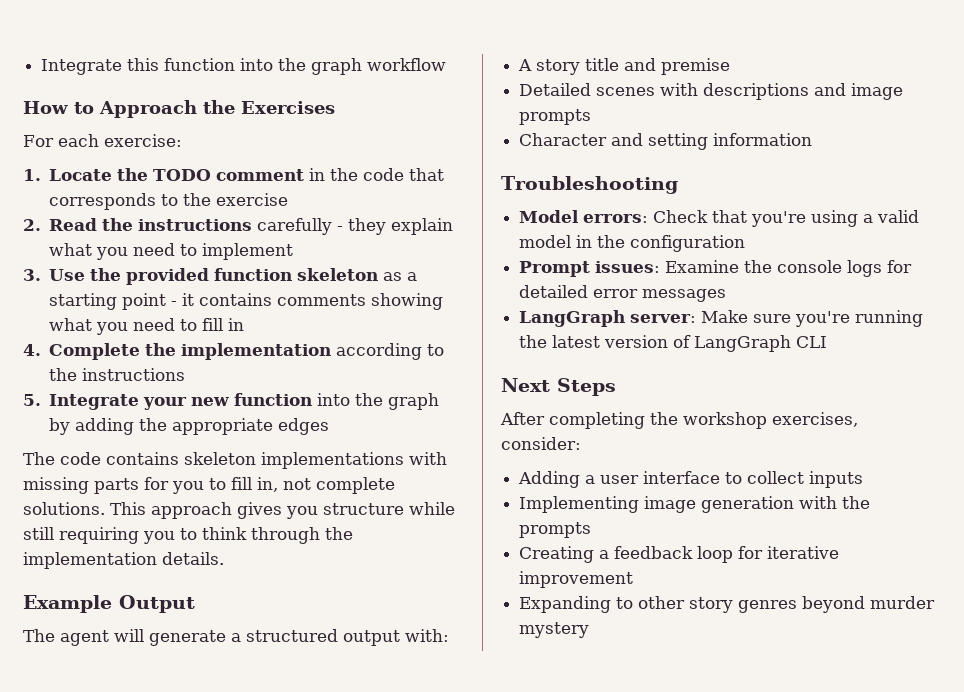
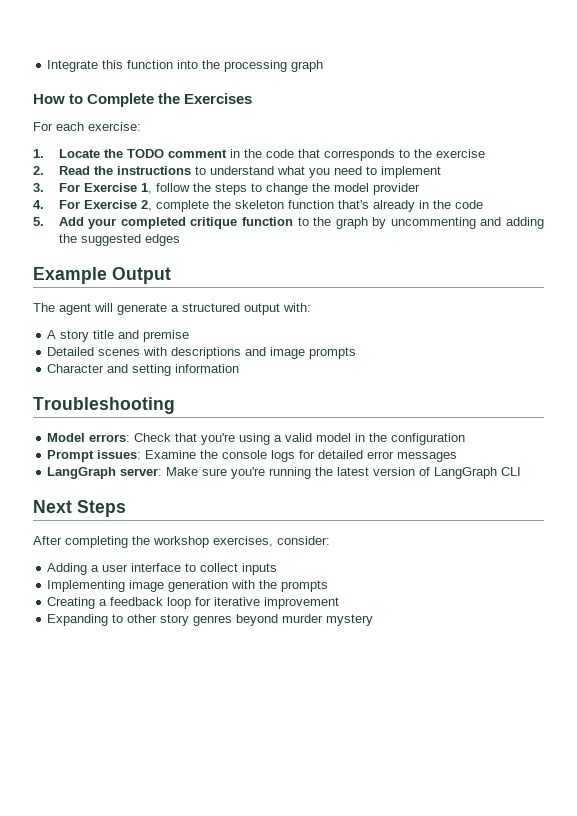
[311,58,447,75] graph workflow -> [224,60,324,72] processing graph
[99,100,197,118] Approach -> [87,93,155,107] Complete
[257,218,454,235] carefully - they explain -> [194,166,274,175] to understand
[49,268,418,285] [49,293,444,310] [49,318,245,335] [23,343,445,360] [49,368,186,381] [23,393,351,410] Use the provided function skeleton as a starting point - it contains comments showing what you need to fill in // 4. Complete the implementation according to the instructions // 5. Integrate your new function into -> [58,183,420,195] [33,200,483,212] [33,217,309,229] For Exercise 1, follow the steps to change the model provider // 4. For Exercise 2, complete the skeleton function that's already in the code // 5. Add your completed critique function to
(71, 426) none -> [390,217,502,229] uncommenting and
[172,418,274,435] appropriate -> [80,234,141,246] suggested
[23,452,447,469] [23,477,395,494] [23,502,455,519] [23,527,353,544] [23,552,224,569] // The code contains skeleton implementations with missing parts for you to fill in, not complete solutions. This approach gives you structure while still requiring you to think through the implementation details. -> (180, 240) none

